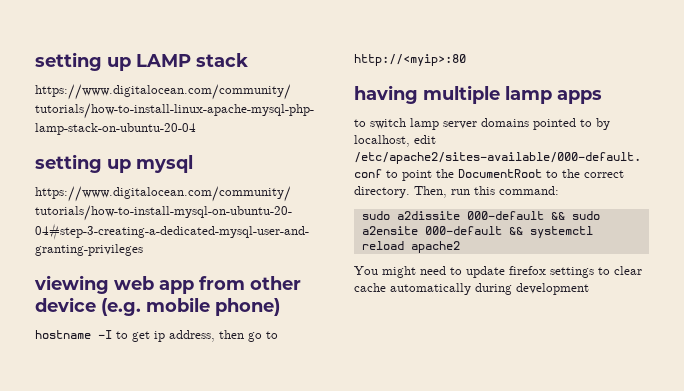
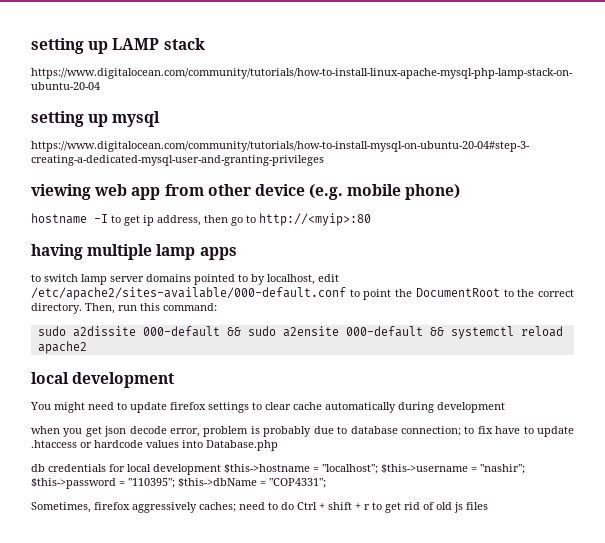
(460, 247) none -> [31,372,175,388] // local development
(589, 289) none -> [31,426,575,437] [31,440,278,451] [31,464,525,475] [31,478,326,489] [31,502,488,513] // when you get json decode error, problem is probably due to database connection; to fix have to update .htaccess or hardcode values into Database.php // db credentials for local development $this->hostname = "localhost"; $this->username = "nashir"; $this->password = "110395"; $this->dbName = "COP4331"; // Sometimes, firefox aggressively caches; need to do Ctrl + shift + r to get rid of old js files

